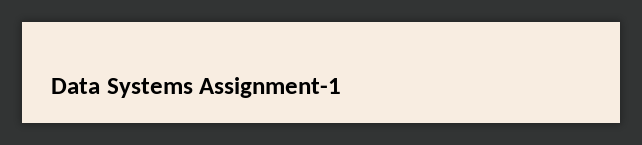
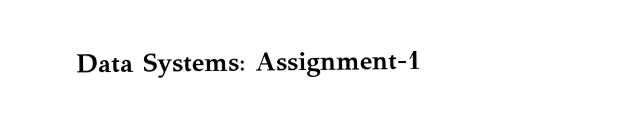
[106,78,193,98] Systems -> [142,51,246,79] Systems:

